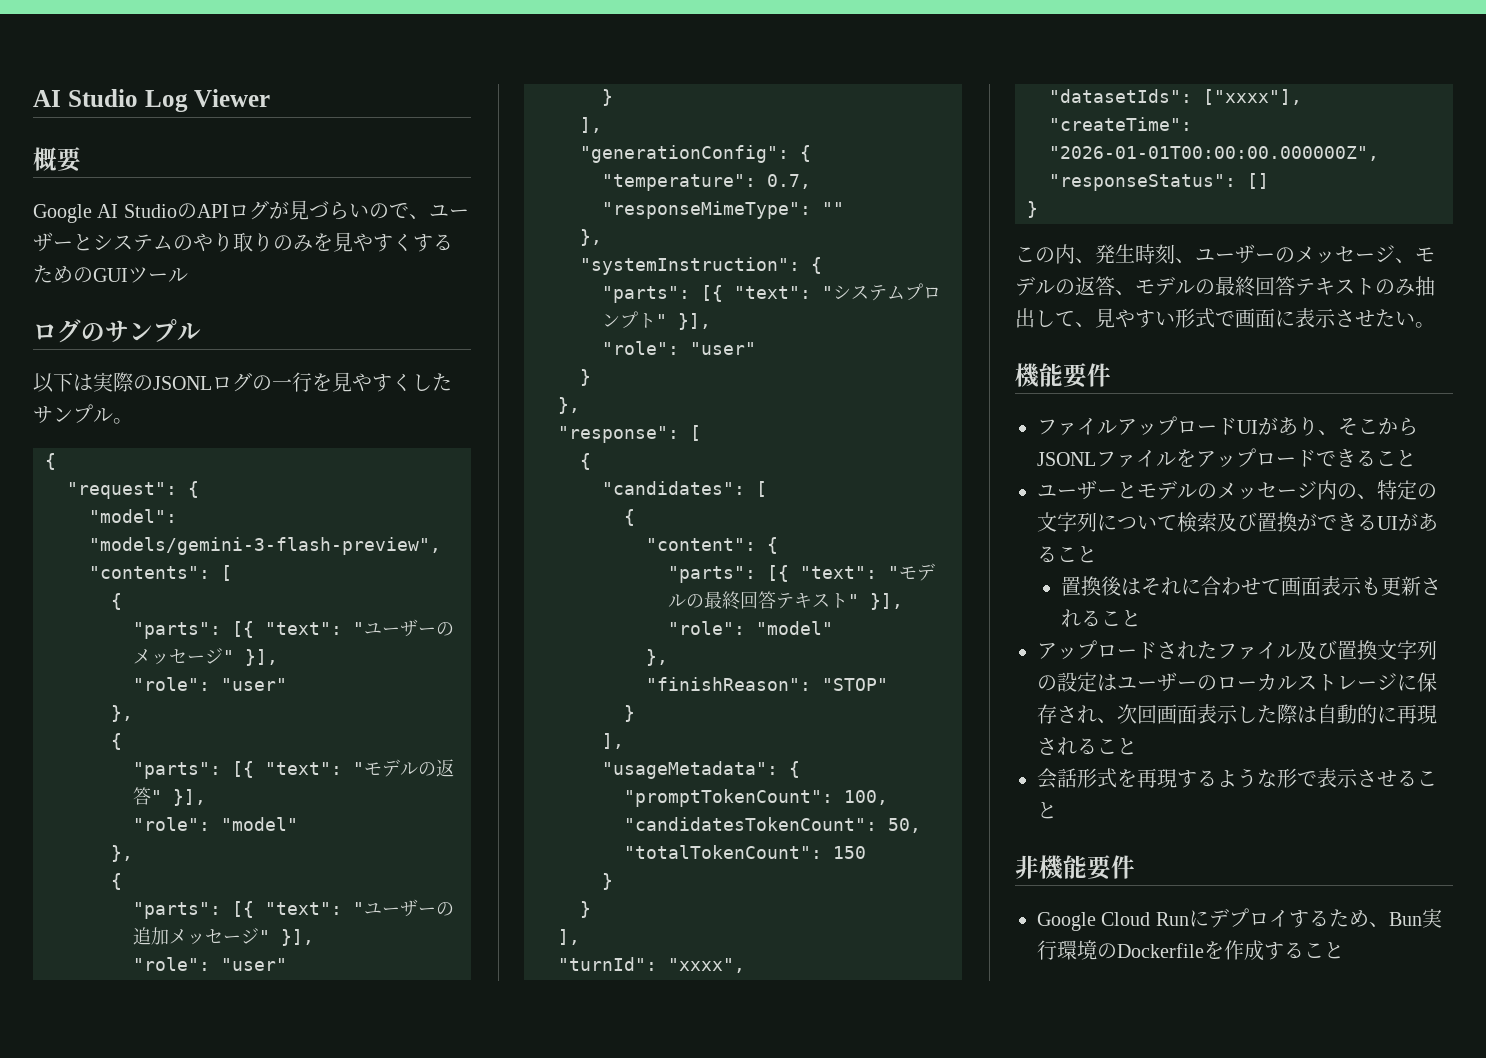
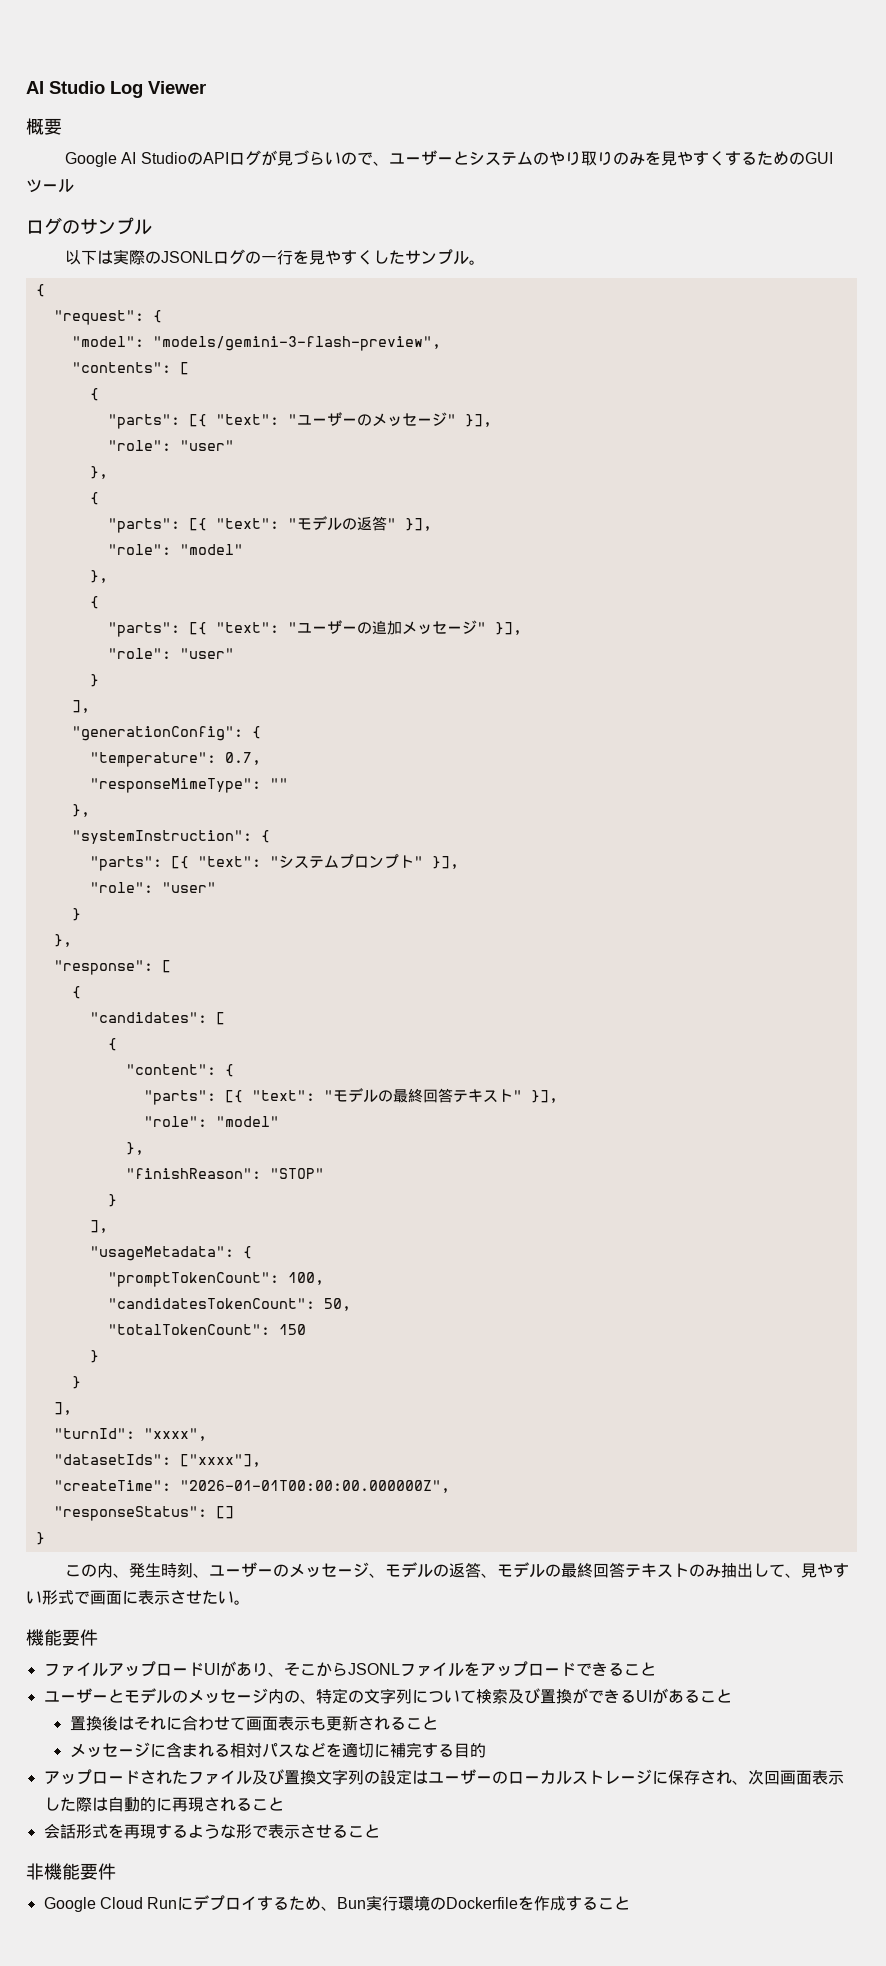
(1141, 618) none -> [69,1742,486,1758] // メッセージに含まれる相対パスなどを適切に補完する目的

